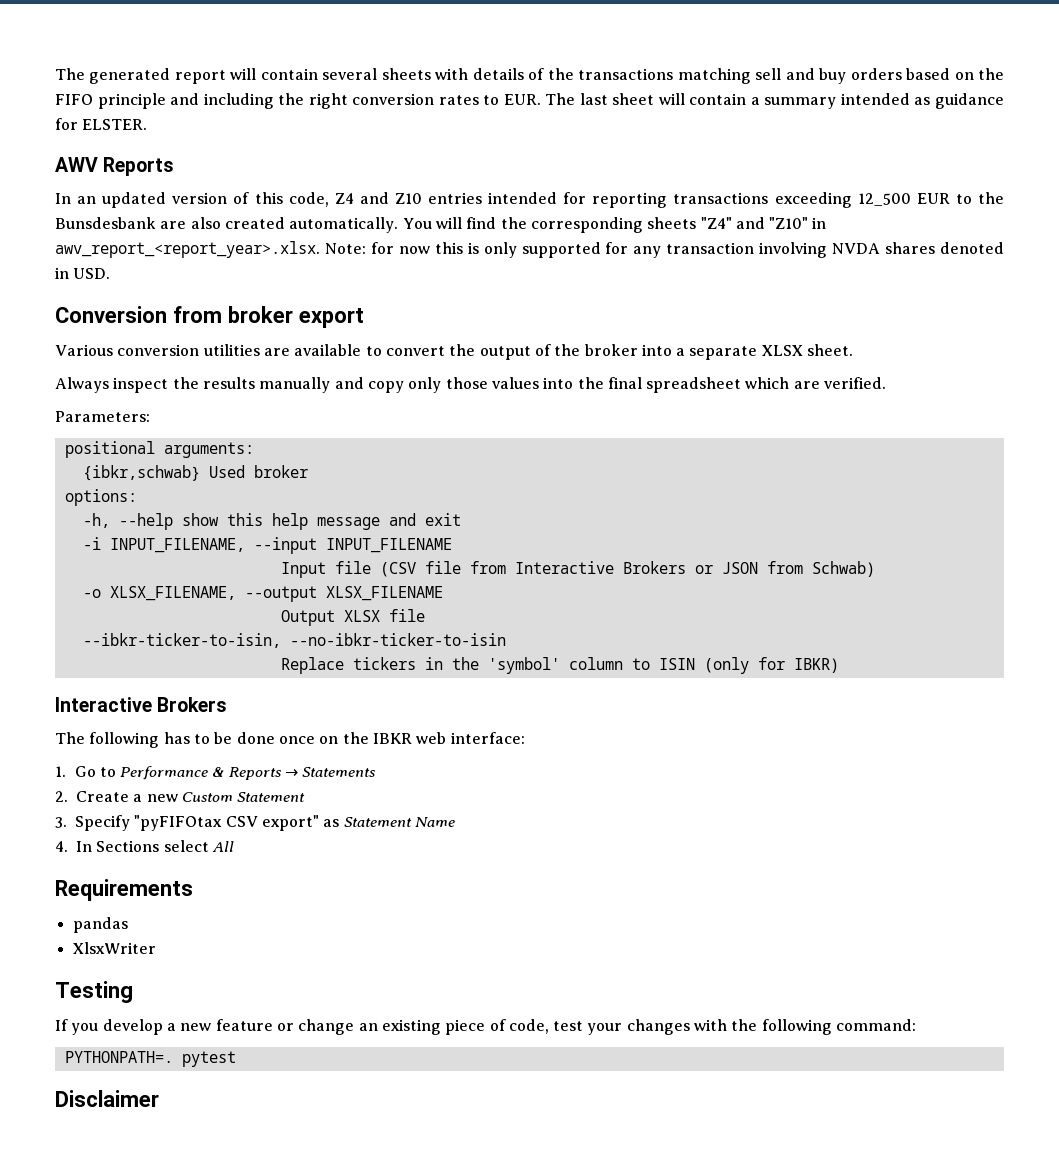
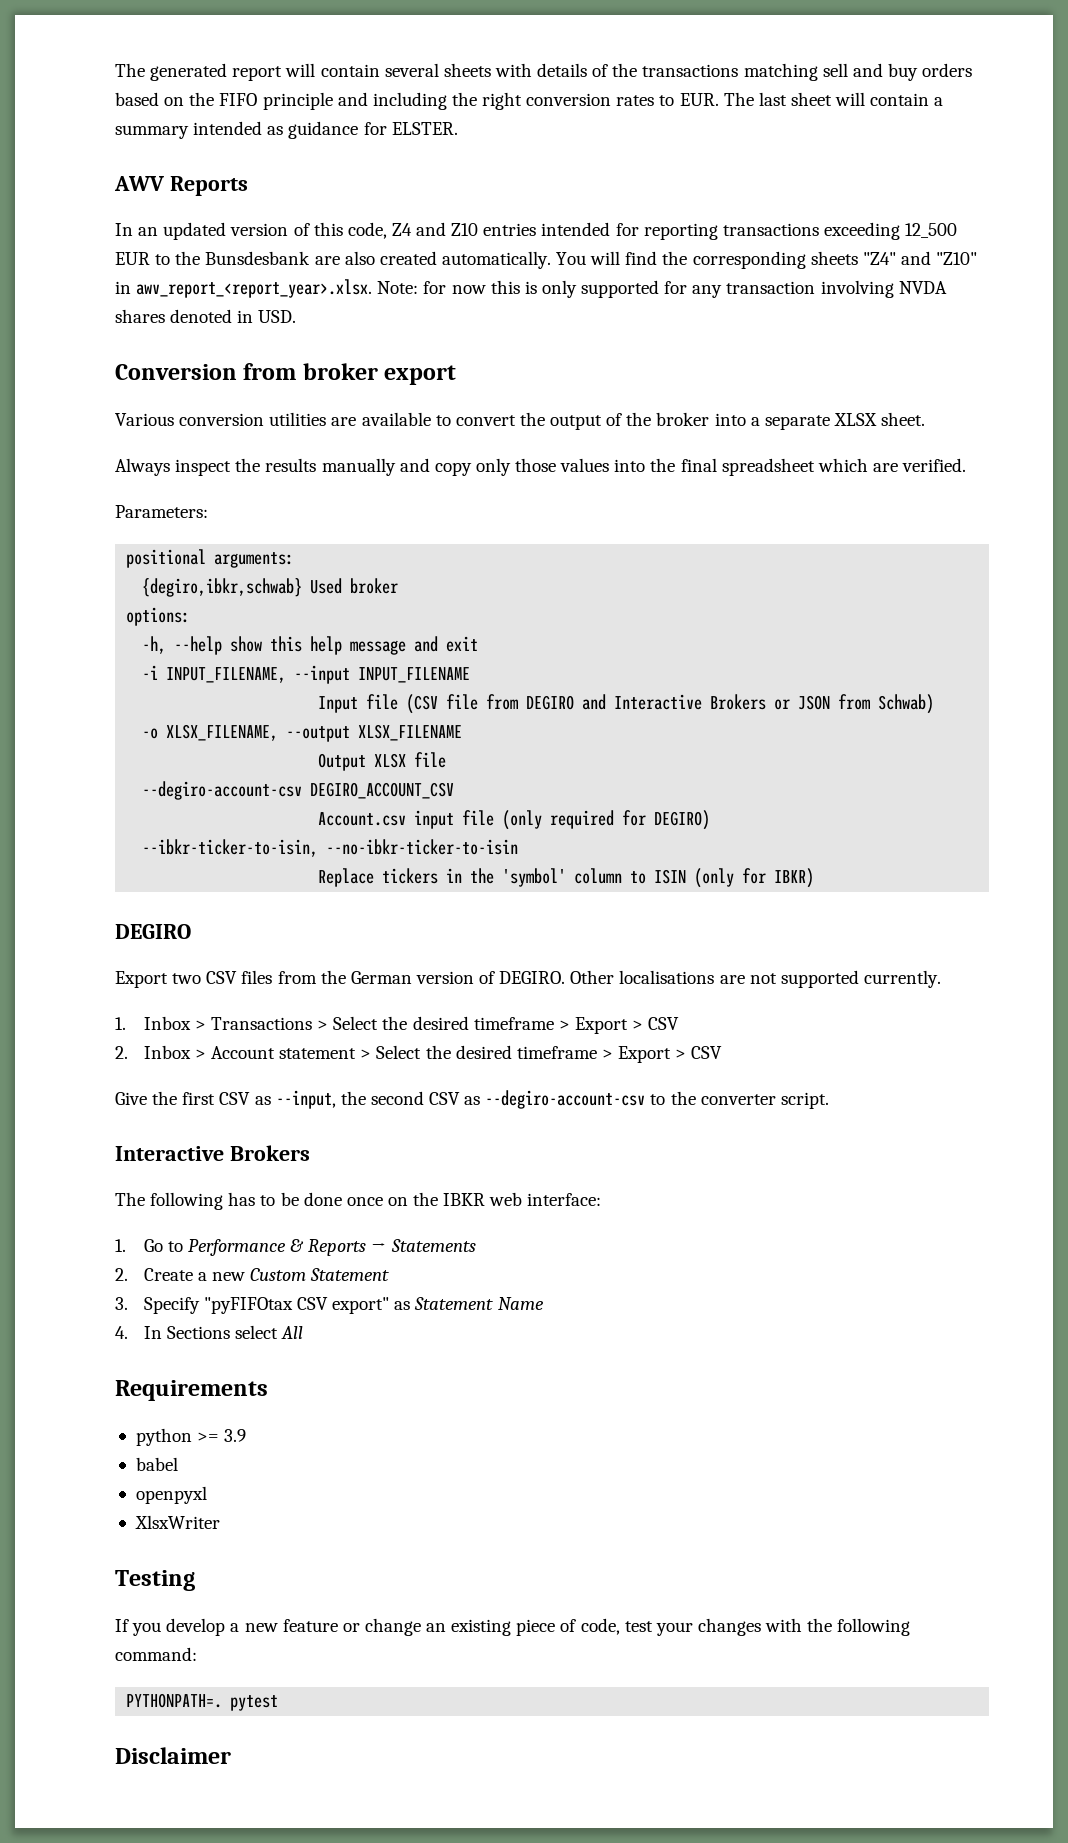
[82,465,200,481] {ibkr,schwab} -> [142,578,303,597] {degiro,ibkr,schwab}
(506, 567) none -> [526,694,607,710] DEGIRO and
(425, 615) none -> [142,781,455,800] [318,810,711,830] // --degiro-account-csv DEGIRO_ACCOUNT_CSV // Account.csv input file (only required for DEGIRO)
(839, 665) none -> [115,924,191,939] [115,970,941,988] [115,1016,680,1034] [115,1045,723,1063] [115,1090,829,1109] // DEGIRO // Export two CSV files from the German version of DEGIRO. Other localisations are not supported currently. // 1. Inbox > Transactions > Select the desired timeframe > Export > CSV // 2. Inbox > Account statement > Select the desired timeframe > Export > CSV // Give the first CSV as --input, the second CSV as --degiro-account-csv to the converter script.
[72,917,128,933] pandas -> [135,1428,247,1446] [135,1457,178,1471] [135,1486,207,1504] python >= 3.9 // babel // openpyxl

